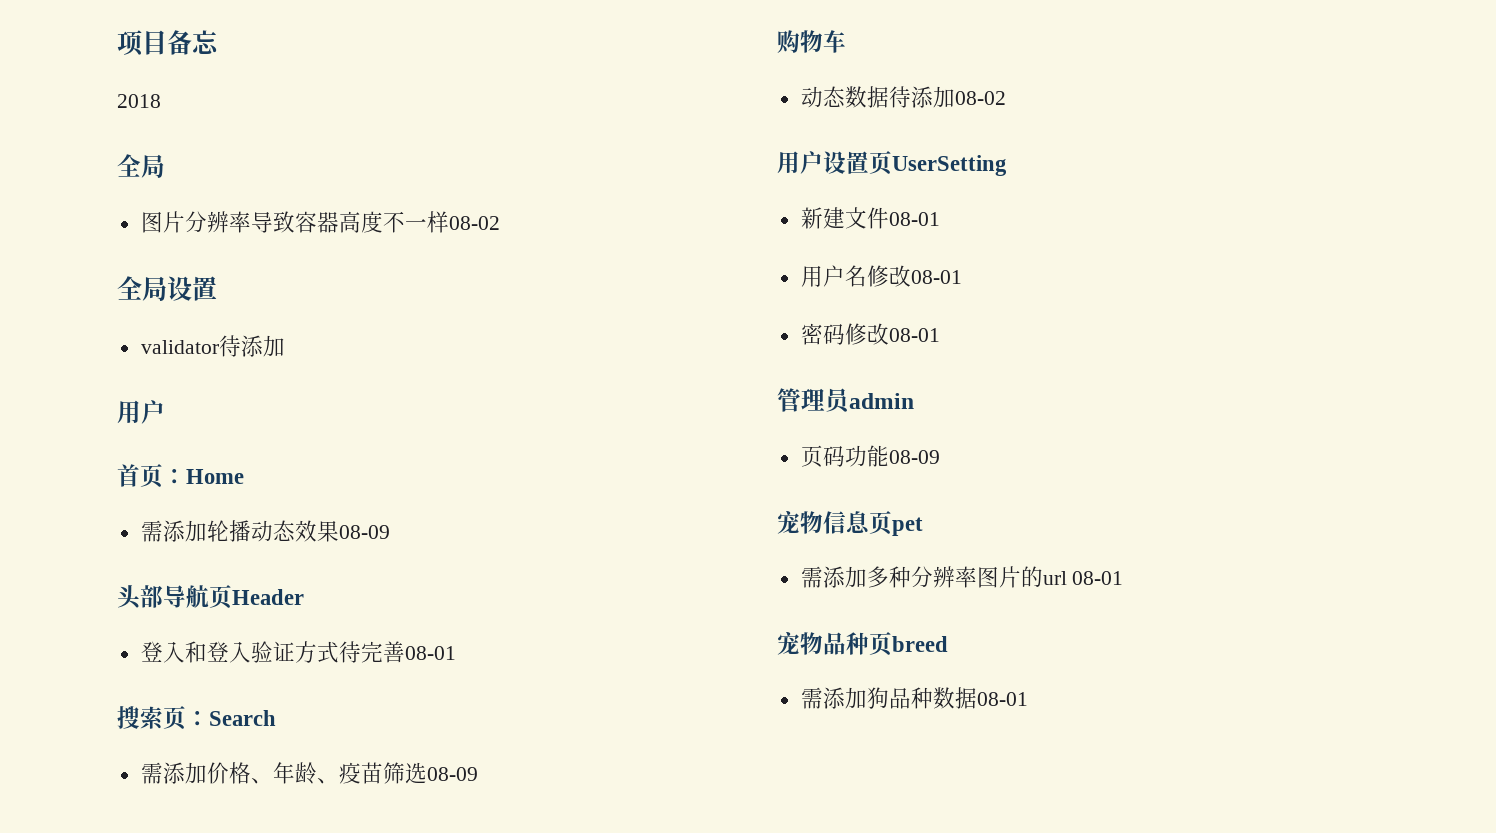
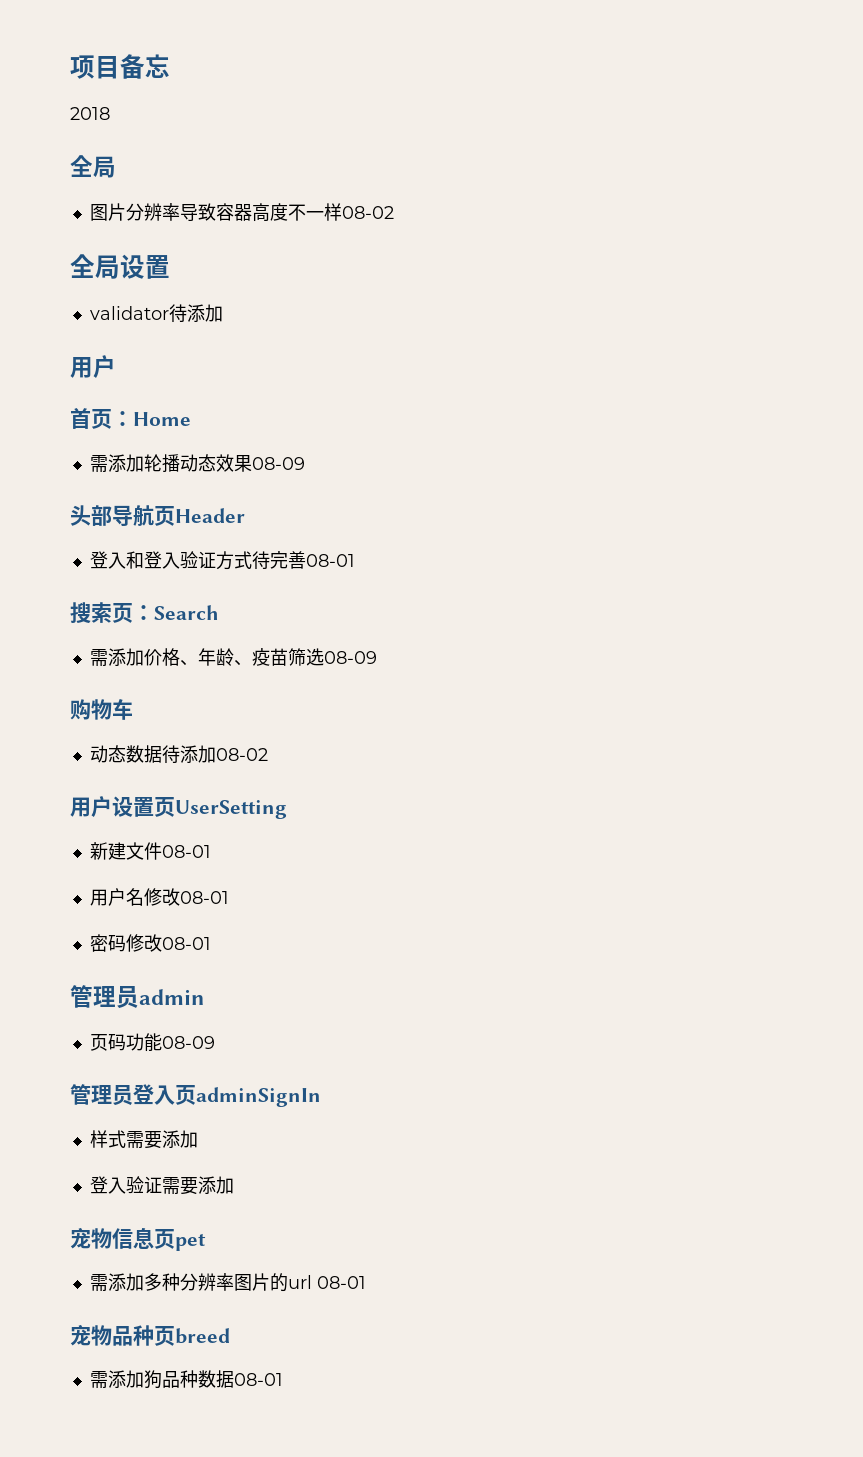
(940, 457) none -> [70,1084,321,1107] [89,1130,198,1149] [89,1176,234,1195] // 管理员登入页adminSignIn // 样式需要添加 // 登入验证需要添加

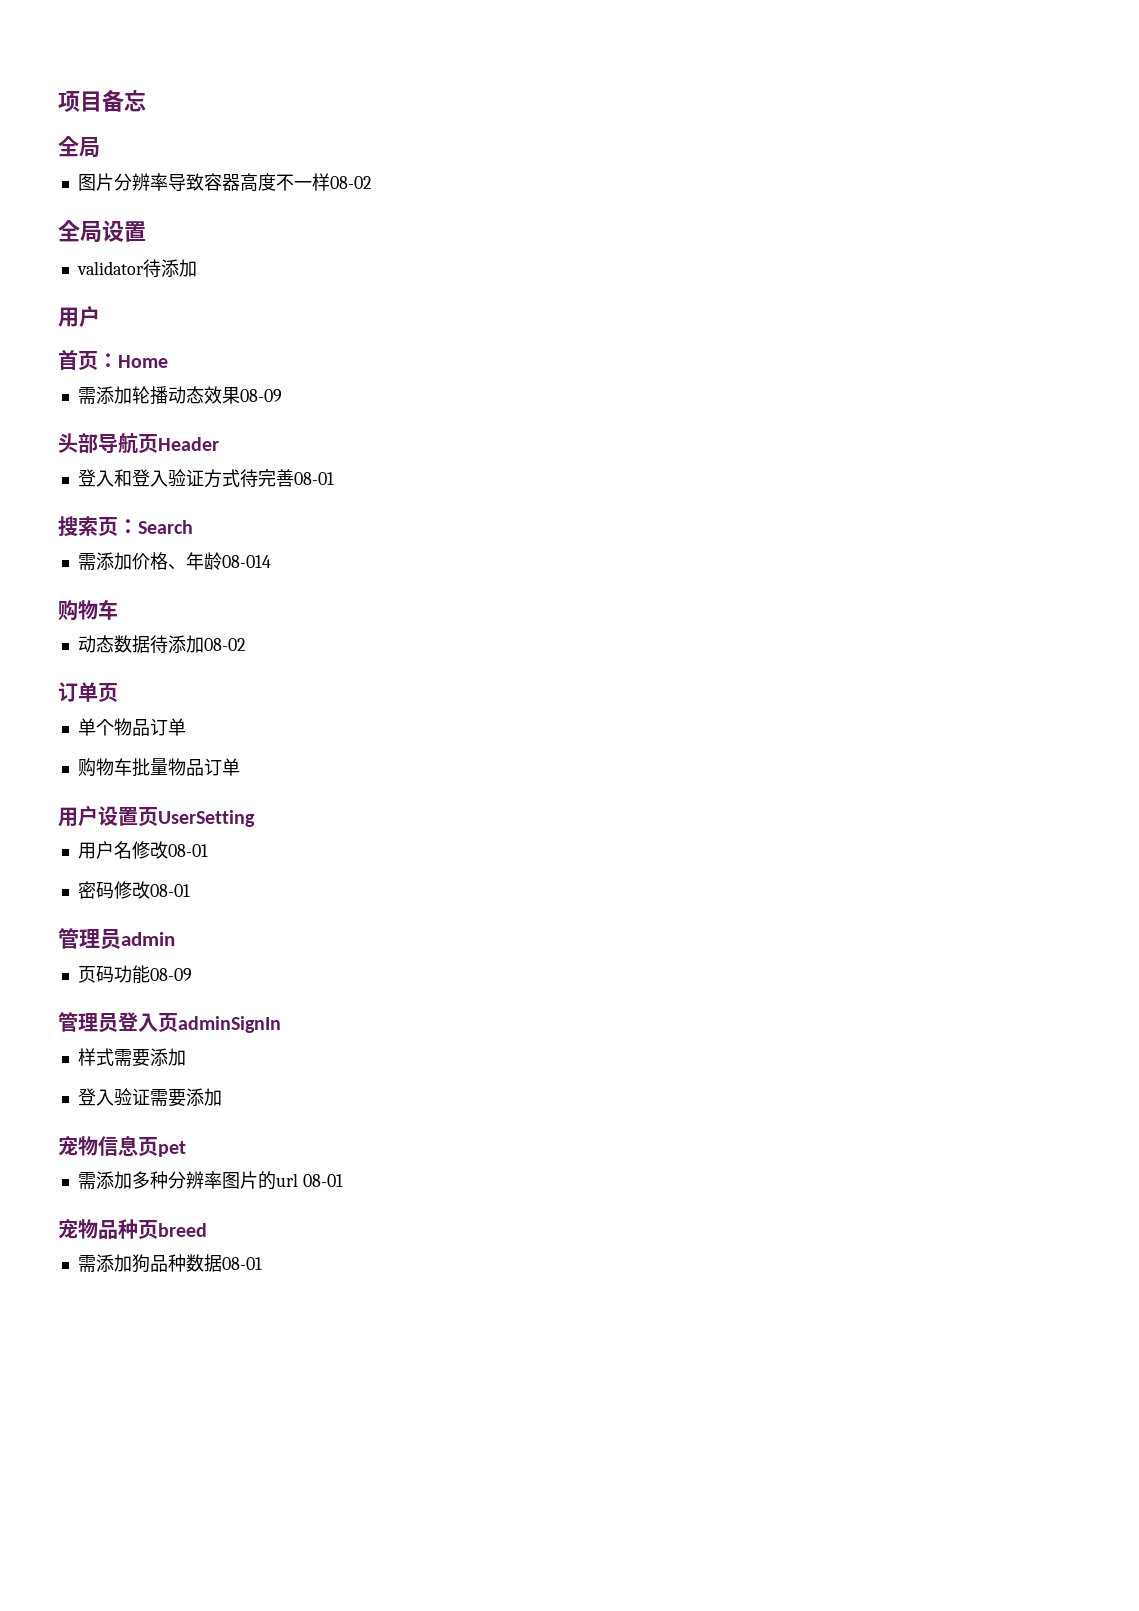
[70,107,110,120] // 2018 -> (146, 101) none
[233,648,377,666] 、疫苗筛选08-09 -> [221,555,271,568] 08-014
(268, 754) none -> [58,682,118,702] [77,718,186,736] [77,758,240,777] // 订单页 // 单个物品订单 // 购物车批量物品订单
[89,842,211,860] // 新建文件08-01 -> (255, 818) none

